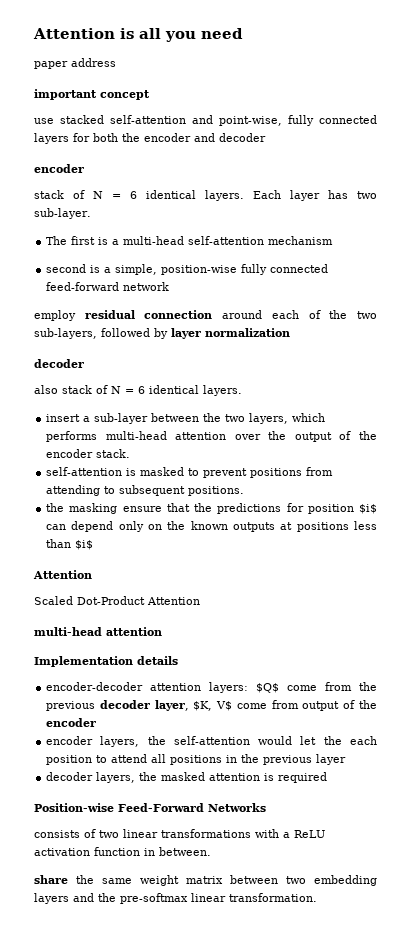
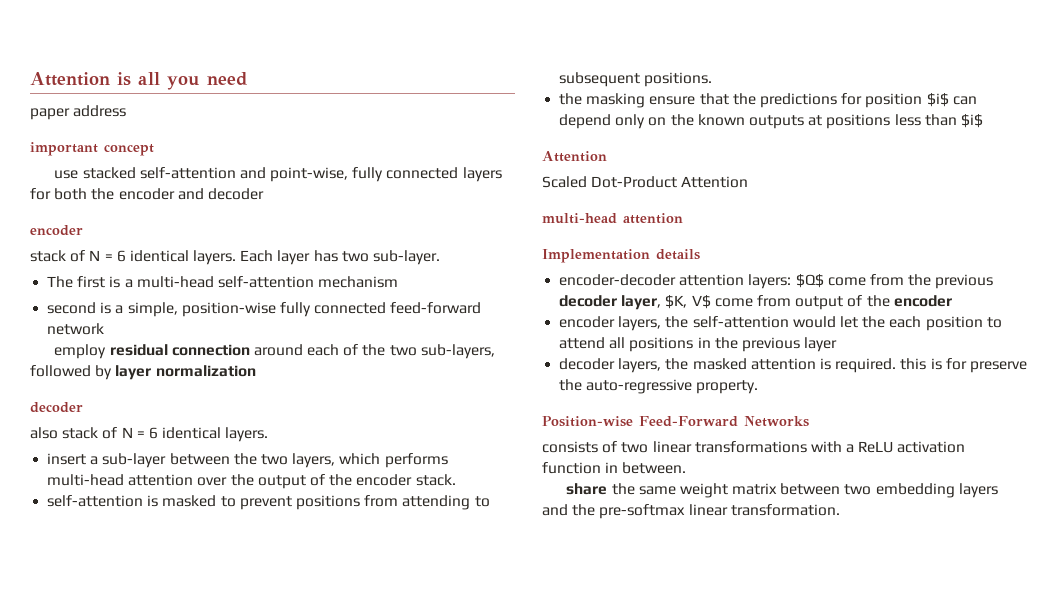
[278,772,328,783] required -> [835,358,1027,373] [559,379,759,394] required. this is for preserve the auto-regressive property.

